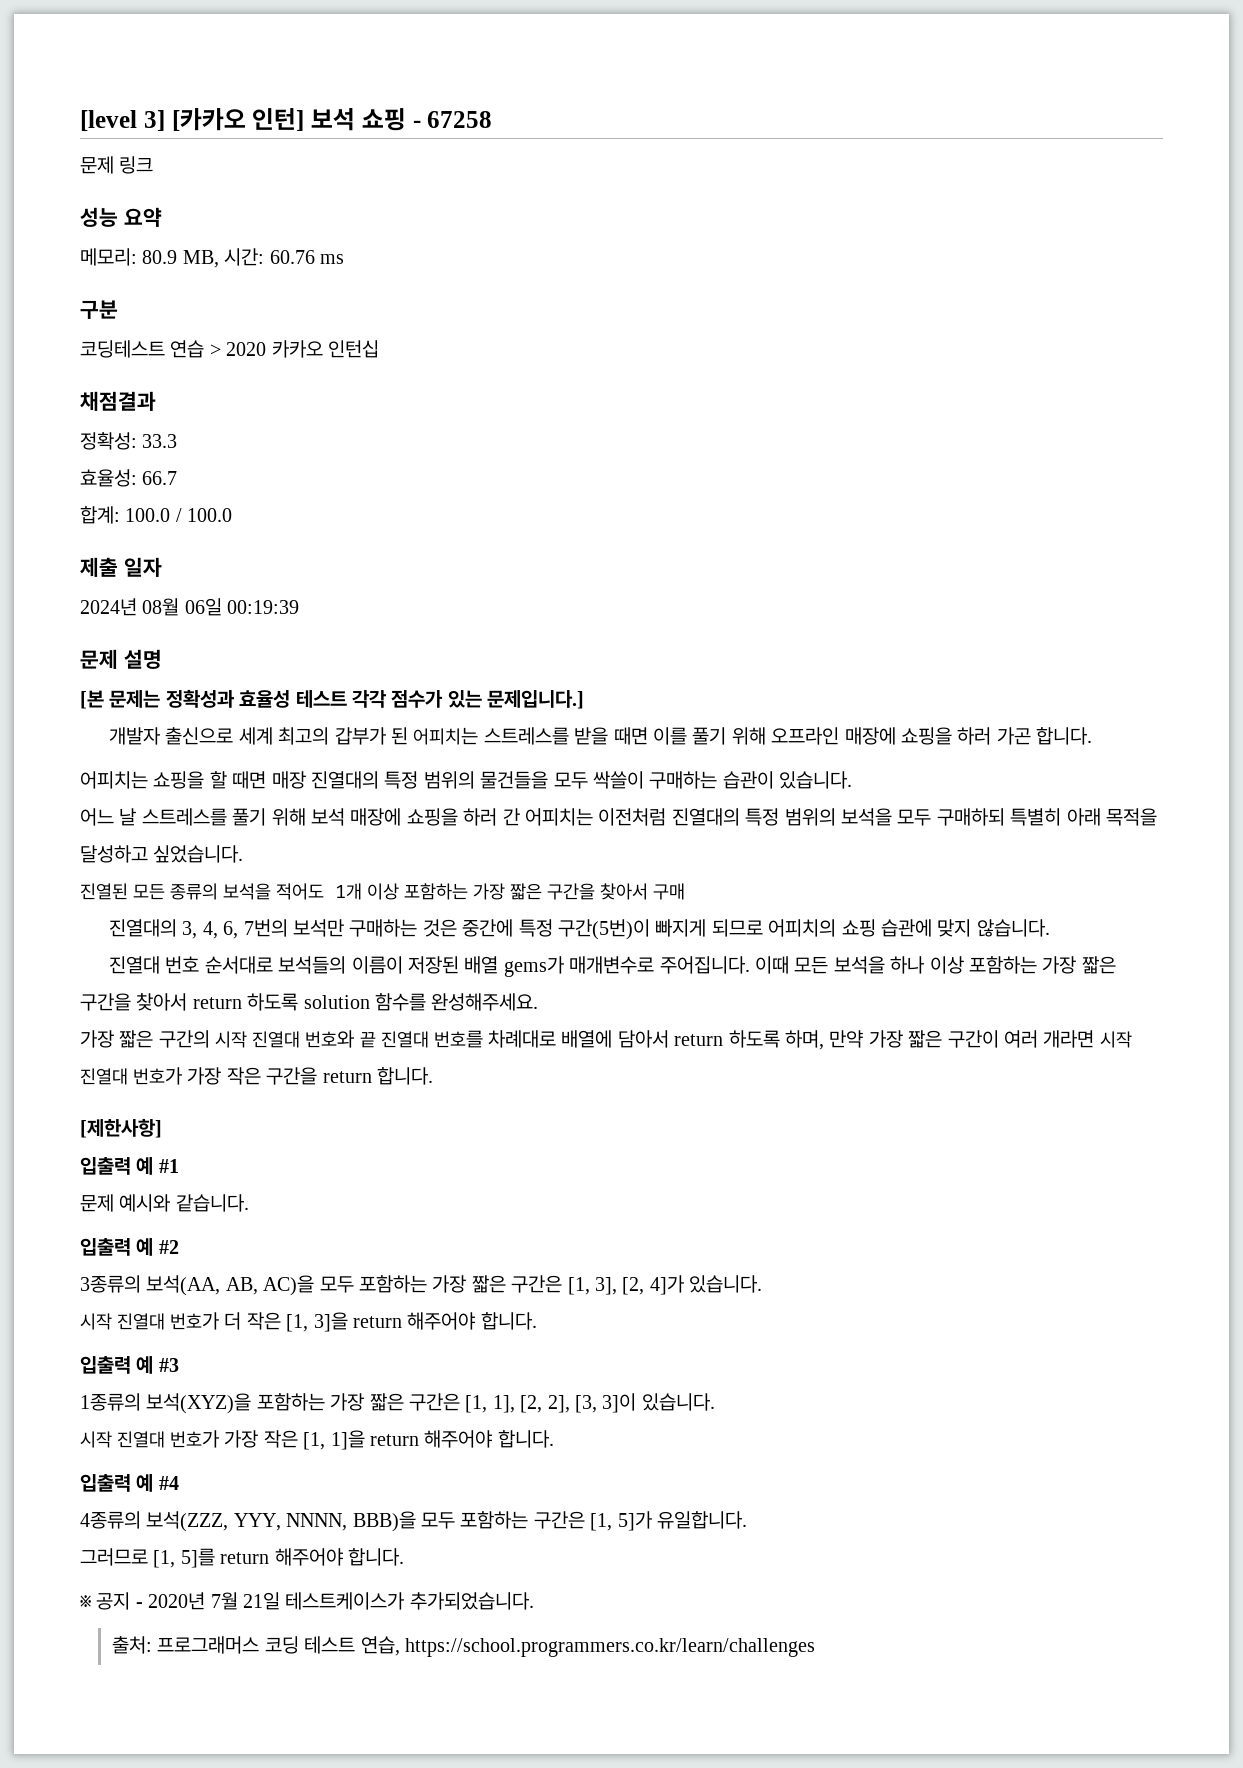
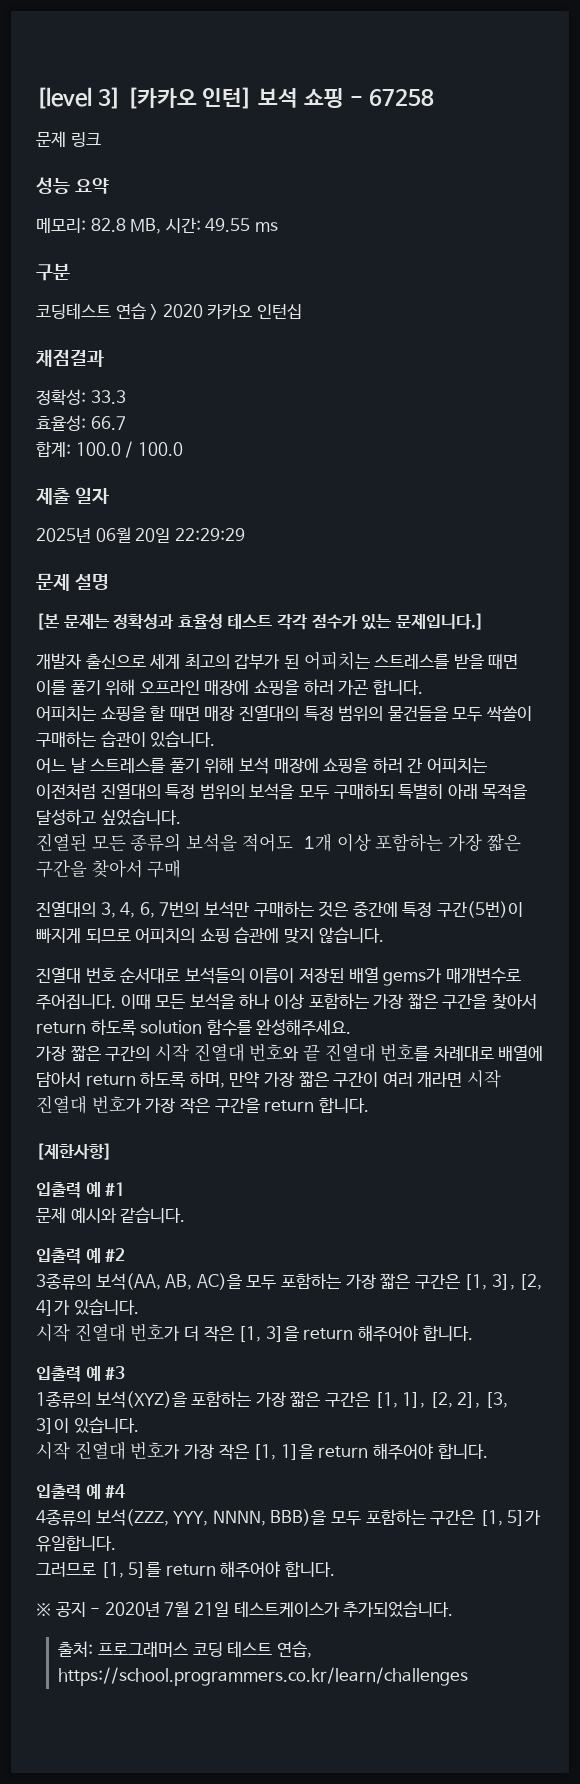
[142,250,178,264] 80.9 -> [90,218,126,232] 82.8
[269,250,315,264] 60.76 -> [205,218,251,232] 49.55
[80,598,300,616] 2024년 08월 06일 00:19:39 -> [36,527,245,543] 2025년 06월 20일 22:29:29

